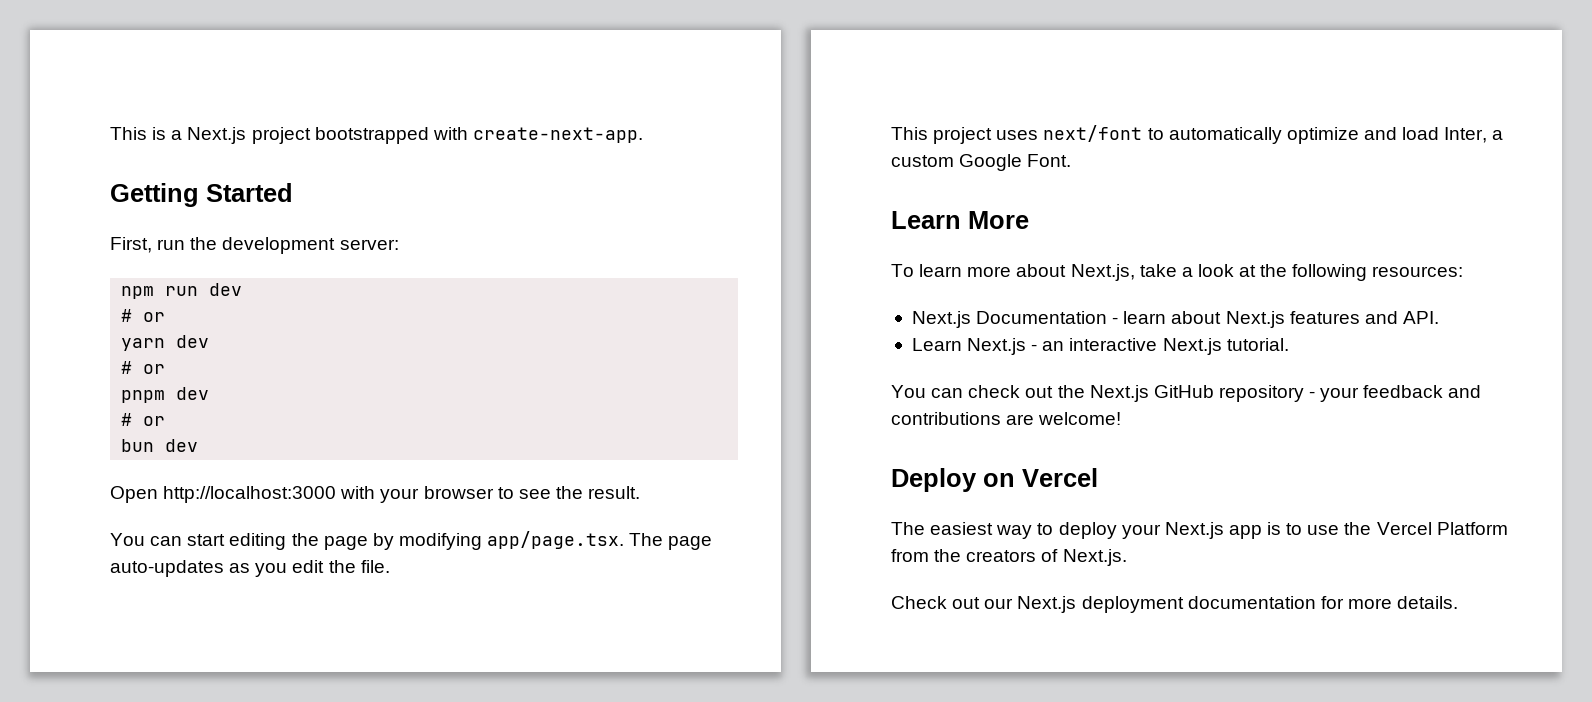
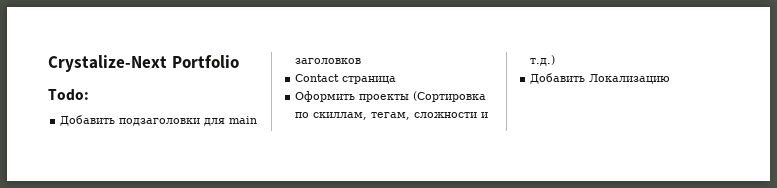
[110,127,643,144] [110,183,293,207] [110,237,399,254] [121,283,243,299] [121,309,166,322] [121,335,210,351] [121,361,166,374] [121,387,210,403] [121,413,166,426] [121,439,199,452] [110,486,641,503] [110,531,713,550] [110,560,390,577] [891,125,1504,144] [891,154,1072,171] [891,211,1029,229] [891,264,1464,281] [911,311,1439,328] [911,338,1289,355] [891,385,1482,402] [891,412,1122,425] [891,468,1098,492] [891,522,1508,539] [891,549,1127,566] [891,596,1459,613] This is a Next.js project bootstrapped with create-next-app. // Getting Started // First, run the development server: // npm run dev // # or // yarn dev // # or // pnpm dev // # or // bun dev // Open http://localhost:3000 with your browser to see the result. // You can start editing the page by modifying app/page.tsx. The page auto-updates as you edit the file. // This project uses next/font to automatically optimize and load Inter, a custom Google Font. // Learn More // To learn more about Next.js, take a look at the following resources: // Next.js Documentation - learn about Next.js features and API. // Learn Next.js - an interactive Next.js tutorial. // You can check out the Next.js GitHub repository - your feedback and contributions are welcome! // Deploy on Vercel // The easiest way to deploy your Next.js app is to use the Vercel Platform from the creators of Next.js. // Check out our Next.js deployment documentation for more details. -> [48,55,239,72] [48,89,89,101] [60,115,258,126] [295,58,362,64] [295,74,397,84] [295,91,487,102] [295,112,489,120] [530,55,556,66] [530,73,671,84] Crystalize-Next Portfolio // Todo: // Добавить подзаголовки для main заголовков // Contact страница // Оформить проекты (Сортировка по скиллам, тегам, сложности и т.д.) // Добавить Локализацию

